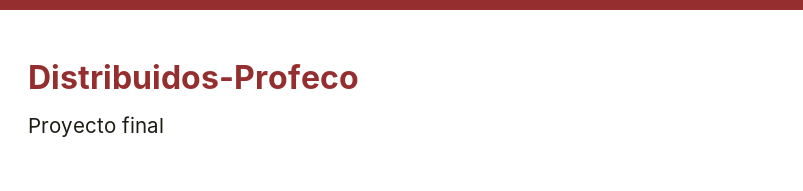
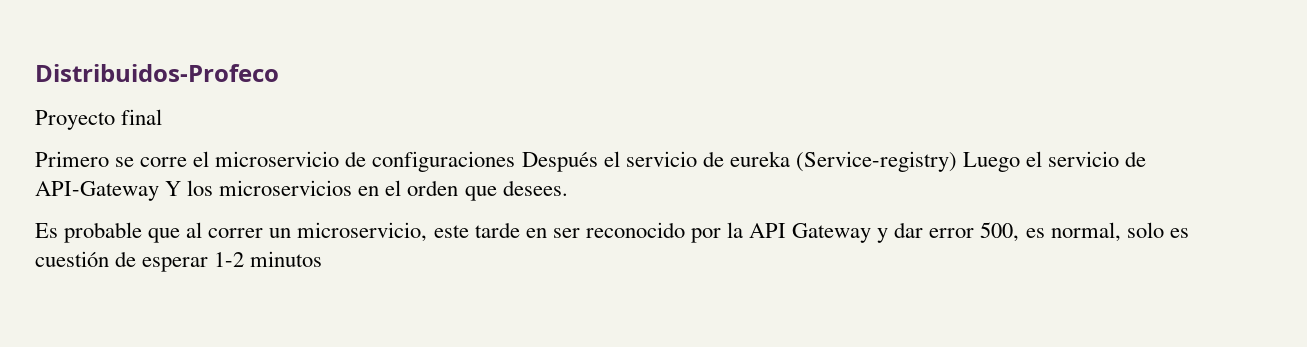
(164, 124) none -> [35,151,1147,172] [35,180,568,201] [35,222,1189,243] [35,251,323,272] // Primero se corre el microservicio de configuraciones Después el servicio de eureka (Service-registry) Luego el servicio de API-Gateway Y los microservicios en el orden que desees. // Es probable que al correr un microservicio, este tarde en ser reconocido por la API Gateway y dar error 500, es normal, solo es cuestión de esperar 1-2 minutos

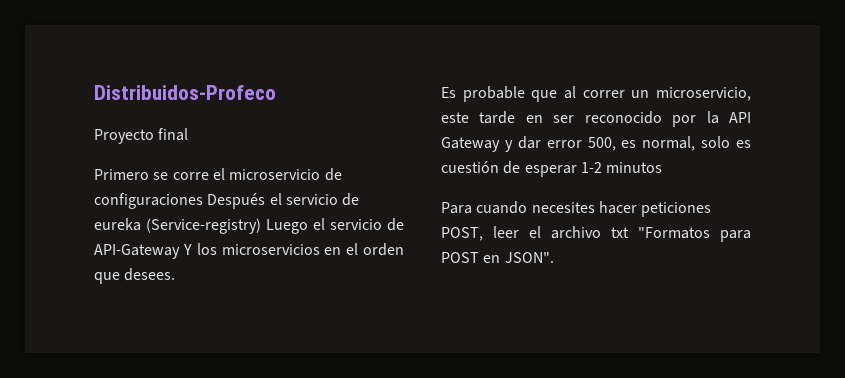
(323, 259) none -> [441,201,712,217] [441,226,751,242] [441,252,554,263] // Para cuando necesites hacer peticiones POST, leer el archivo txt "Formatos para POST en JSON".

